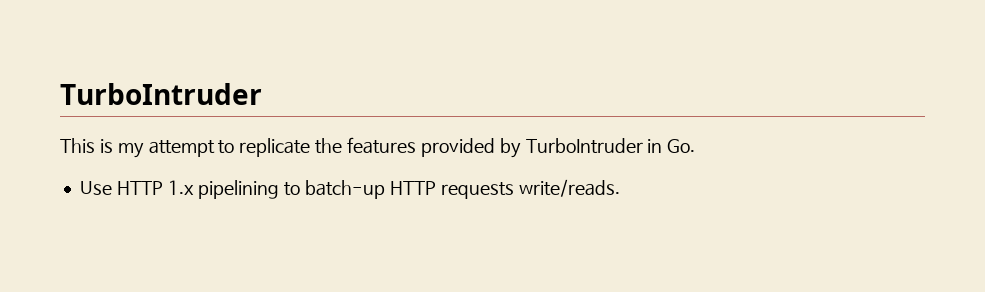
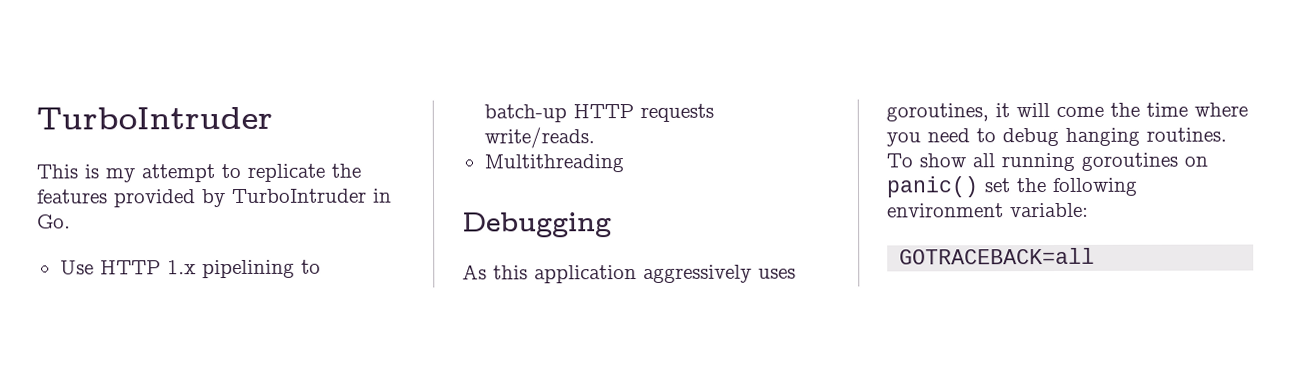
(620, 188) none -> [483,154,624,173] [462,212,612,238] [462,264,796,284] [886,102,1248,122] [886,127,1227,147] [886,152,1208,172] [886,176,1138,198] [887,202,1089,218] [899,247,1096,265] // Multithreading // Debugging // As this application aggressively uses goroutines, it will come the time where you need to debug hanging routines. To show all running goroutines on panic() set the following environment variable: // GOTRACEBACK=all

